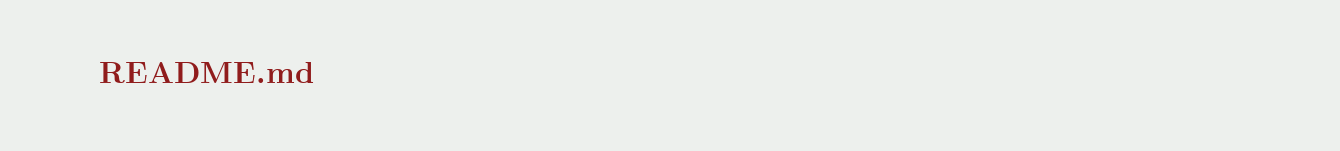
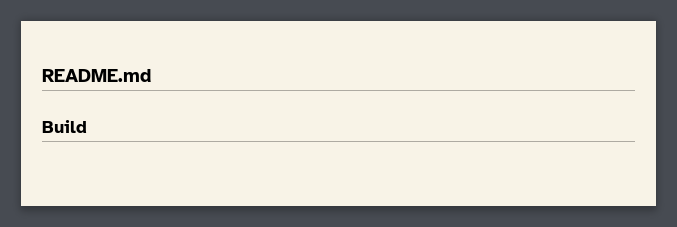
(314, 72) none -> [42,120,87,133] // Build

